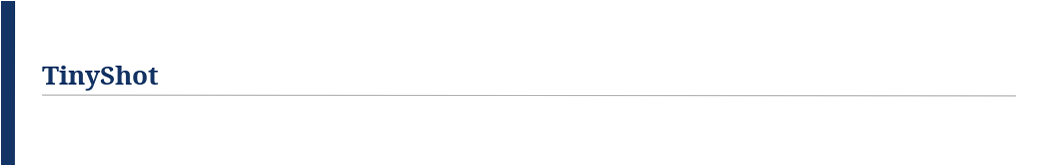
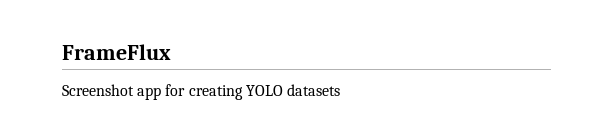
[41,65,160,91] TinyShot -> [62,44,171,60] [62,84,340,100] FrameFlux // Screenshot app for creating YOLO datasets

